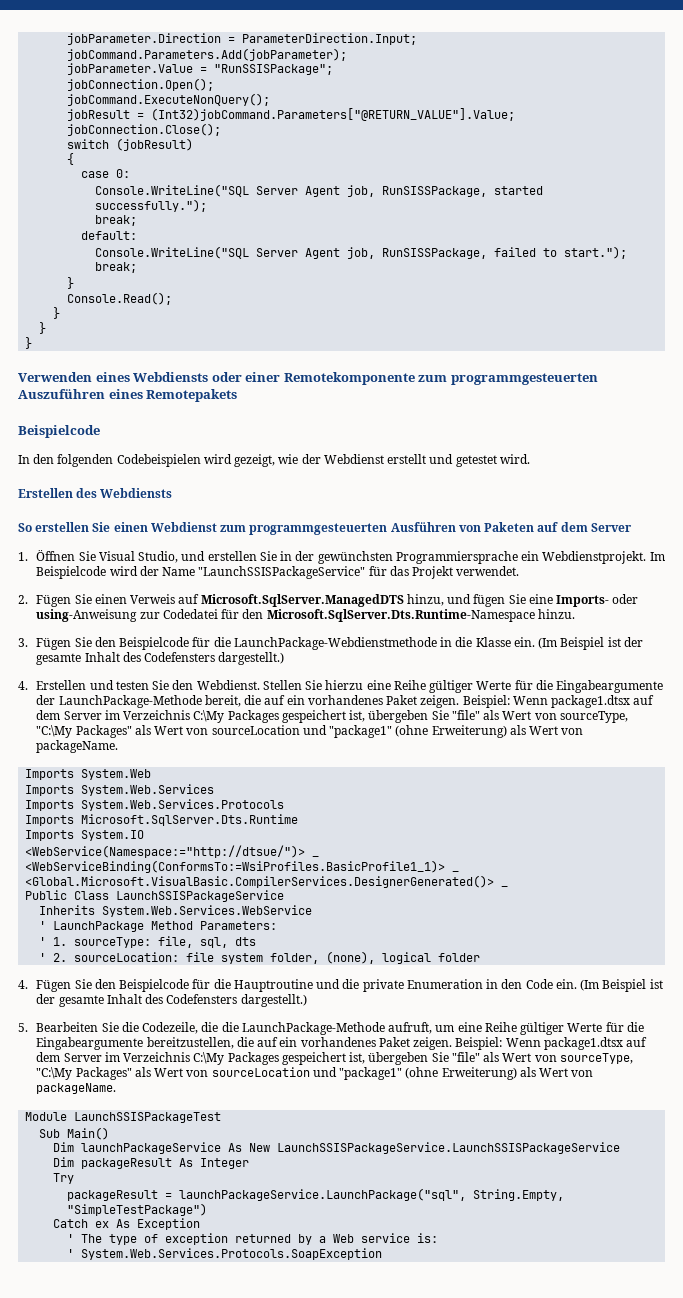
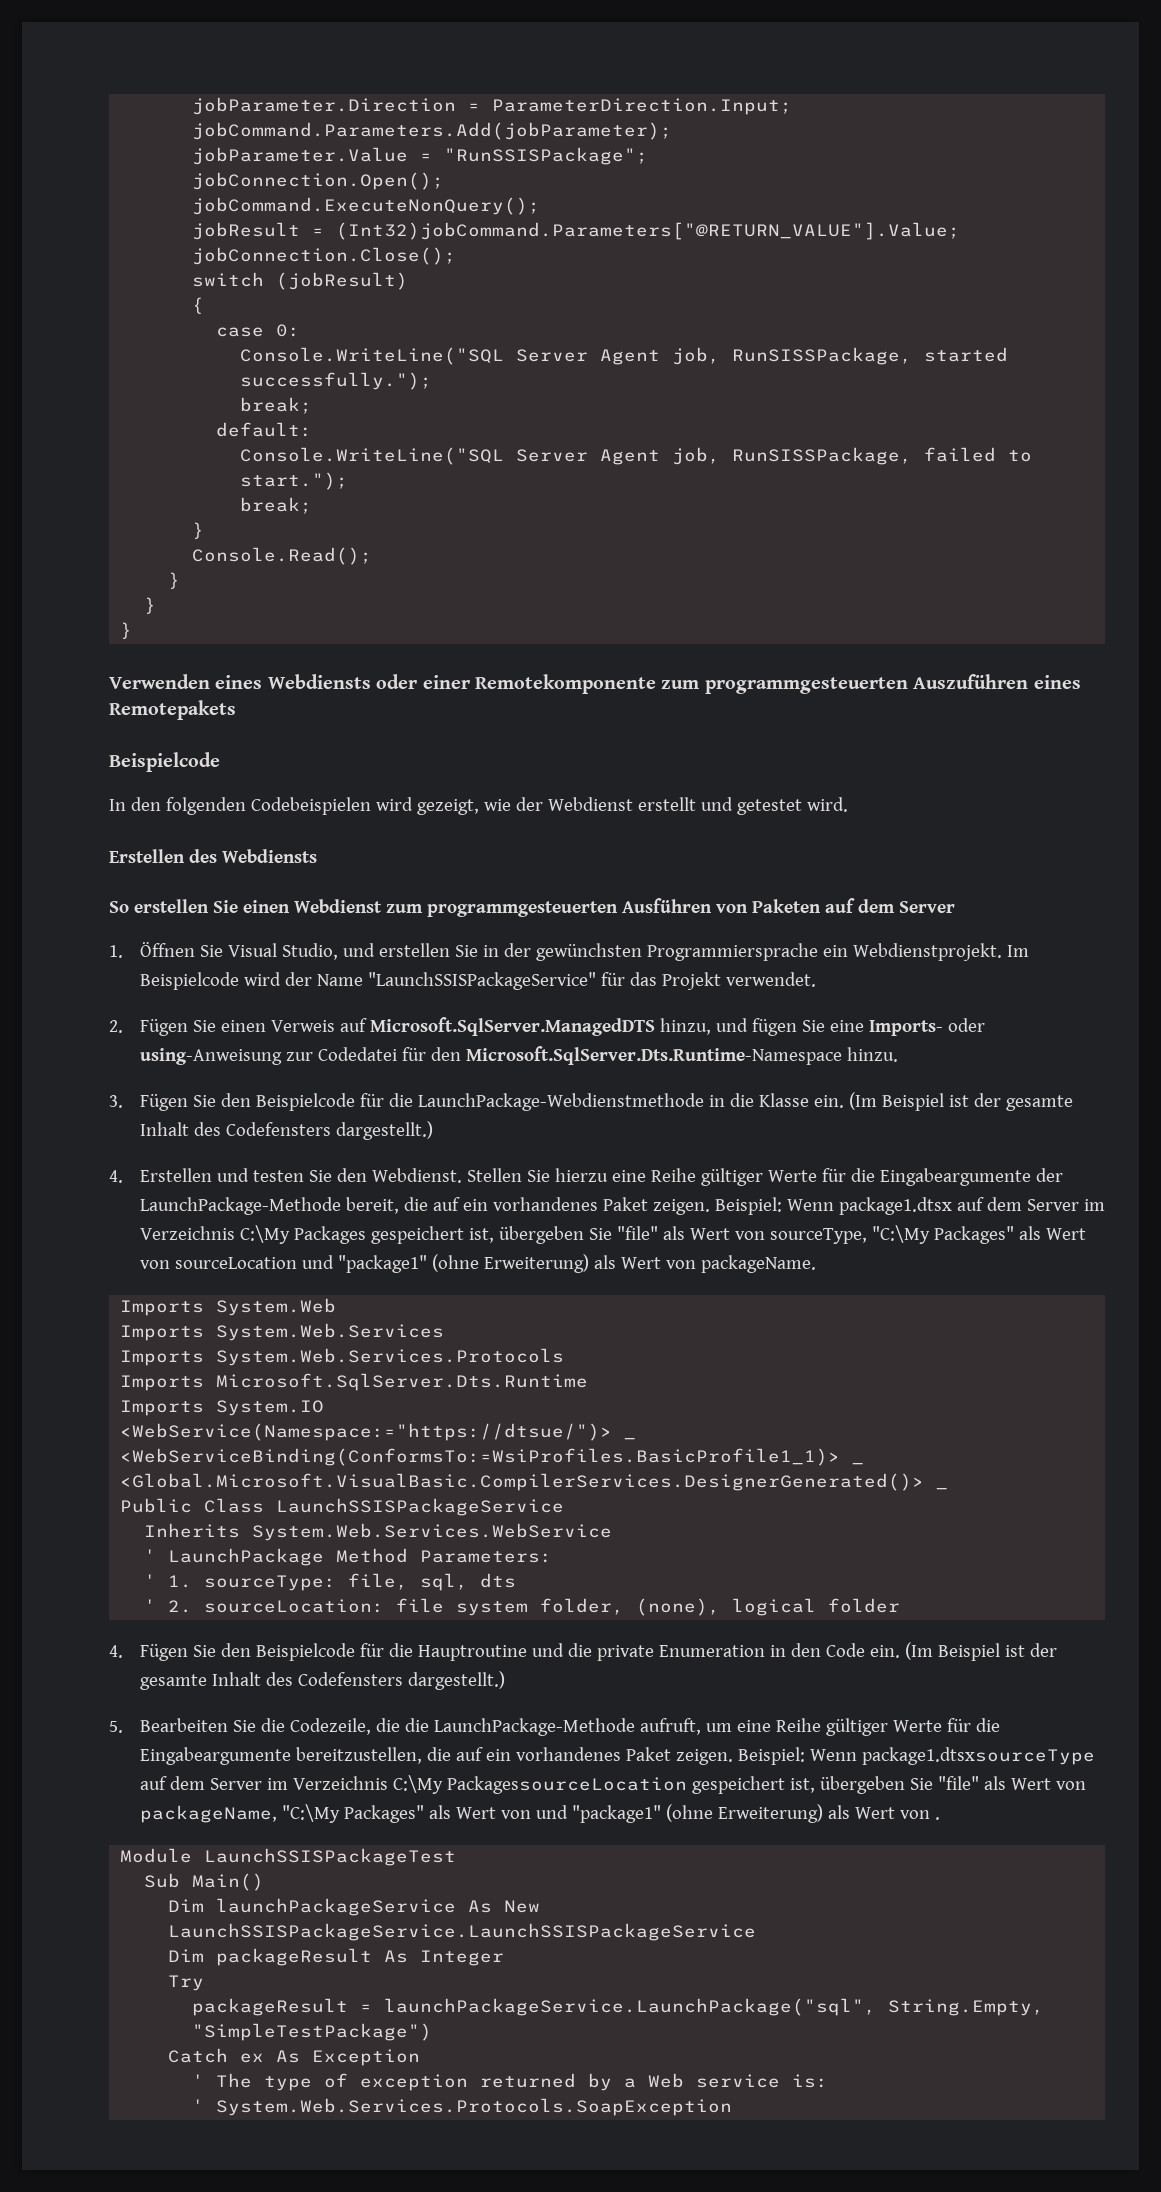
[25,845,306,858] <WebService(Namespace:="http://dtsue/")> -> [120,1423,613,1441] <WebService(Namespace:="https://dtsue/")>
[543,1037,648,1050] [36,1052,633,1065] [36,1067,594,1080] [36,1083,117,1094] package1.dtsx auf dem Server im Verzeichnis C:\My Packages gespeichert ist, übergeben Sie "file" als Wert von sourceType, "C:\My Packages" als Wert von sourceLocation und "package1" (ohne Erweiterung) als Wert von packageName. -> [862,1747,1096,1765] [140,1775,1086,1794] [140,1804,940,1823] package1.dtsxsourceType auf dem Server im Verzeichnis C:\My PackagessourceLocation gespeichert ist, übergeben Sie "file" als Wert von packageName, "C:\My Packages" als Wert von und "package1" (ohne Erweiterung) als Wert von .

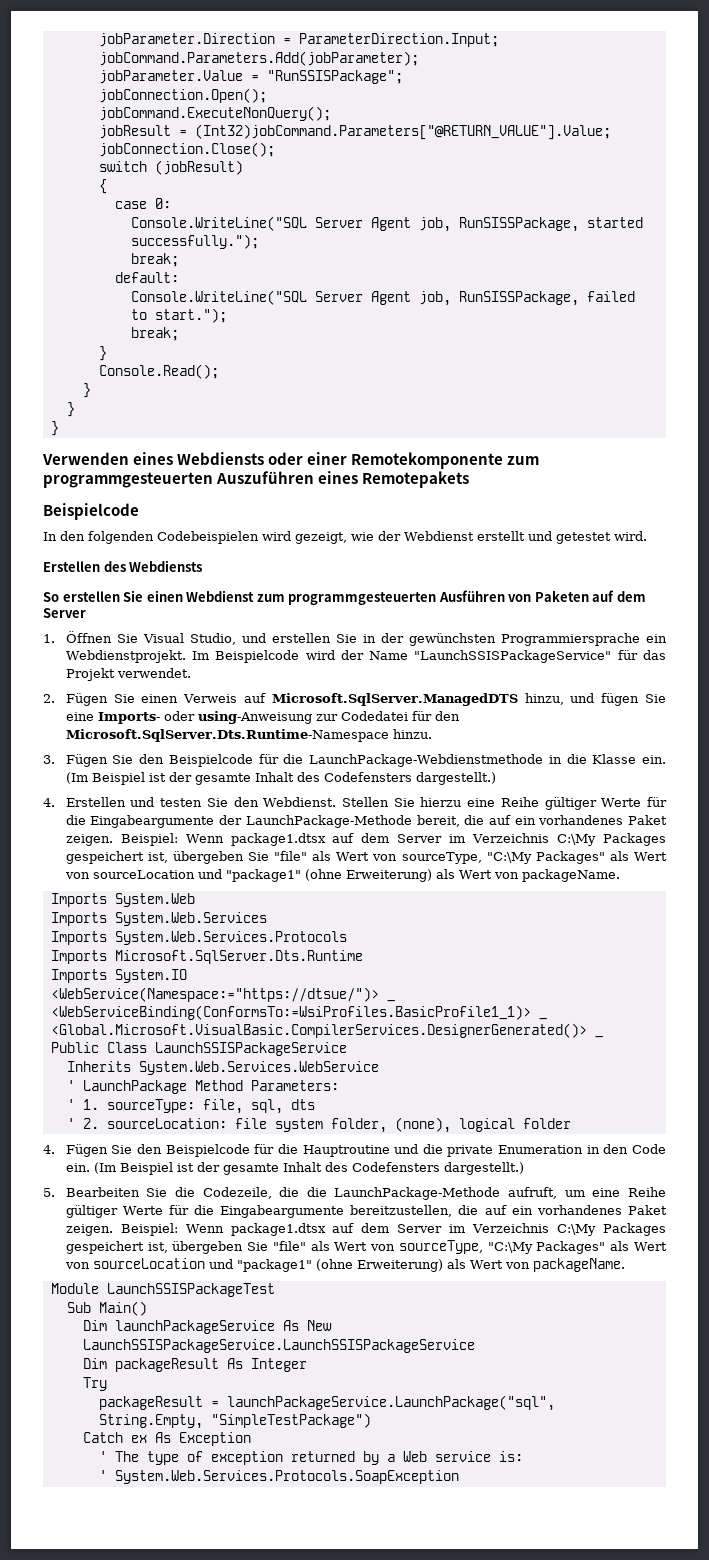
[862,1747,1096,1765] [140,1775,1086,1794] [140,1804,940,1823] package1.dtsxsourceType auf dem Server im Verzeichnis C:\My PackagessourceLocation gespeichert ist, übergeben Sie "file" als Wert von packageName, "C:\My Packages" als Wert von und "package1" (ohne Erweiterung) als Wert von . -> [230,1223,667,1236] [65,1240,668,1254] [64,1258,625,1272] package1.dtsx auf dem Server im Verzeichnis C:\My Packages gespeichert ist, übergeben Sie "file" als Wert von sourceType, "C:\My Packages" als Wert von sourceLocation und "package1" (ohne Erweiterung) als Wert von packageName.

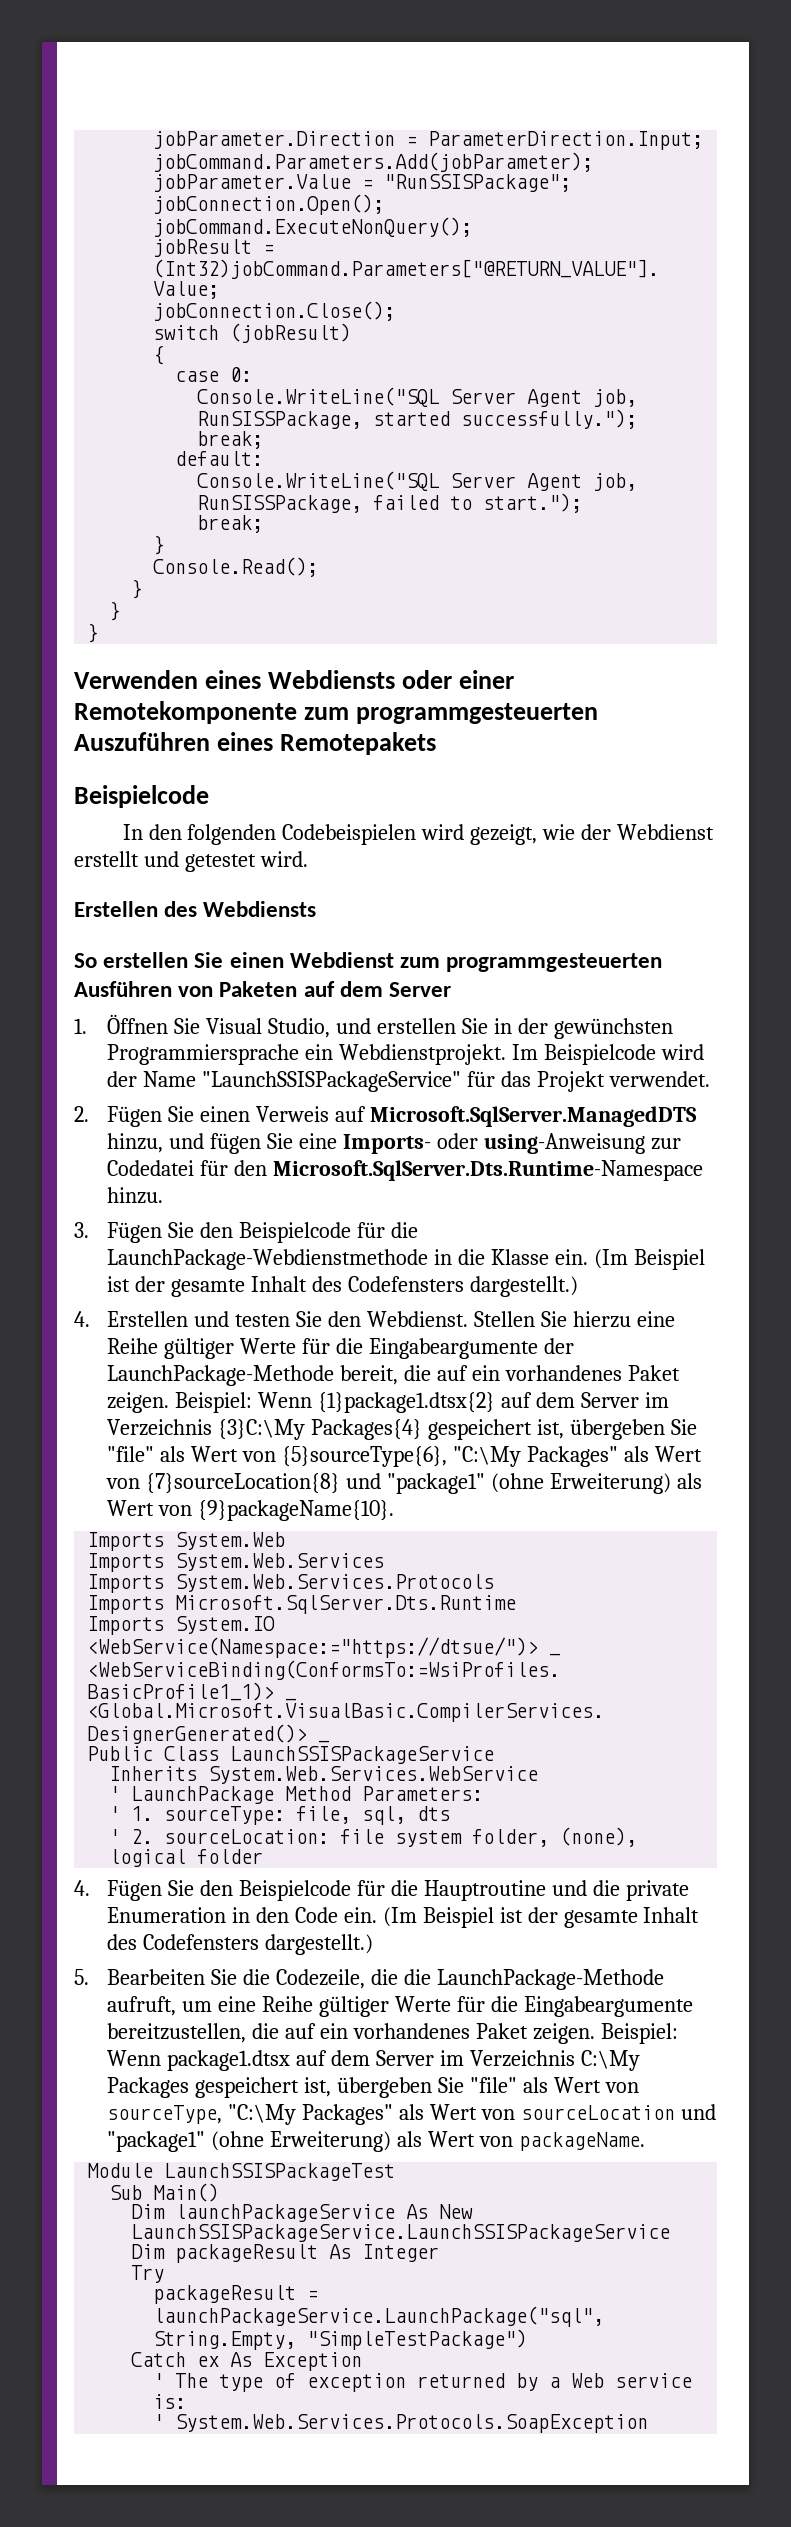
[230,833,667,846] [65,851,668,864] [64,869,620,882] package1.dtsx auf dem Server im Verzeichnis C:\My Packages gespeichert ist, übergeben Sie "file" als Wert von sourceType, "C:\My Packages" als Wert von sourceLocation und "package1" (ohne Erweiterung) als Wert von packageName. -> [317,1392,669,1413] [107,1419,697,1440] [107,1446,702,1467] [106,1473,702,1494] [107,1500,394,1521] {1}package1.dtsx{2} auf dem Server im Verzeichnis {3}C:\My Packages{4} gespeichert ist, übergeben Sie "file" als Wert von {5}sourceType{6}, "C:\My Packages" als Wert von {7}sourceLocation{8} und "package1" (ohne Erweiterung) als Wert von {9}packageName{10}.

